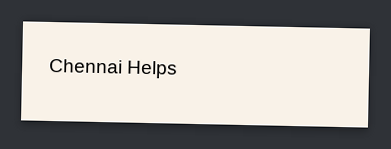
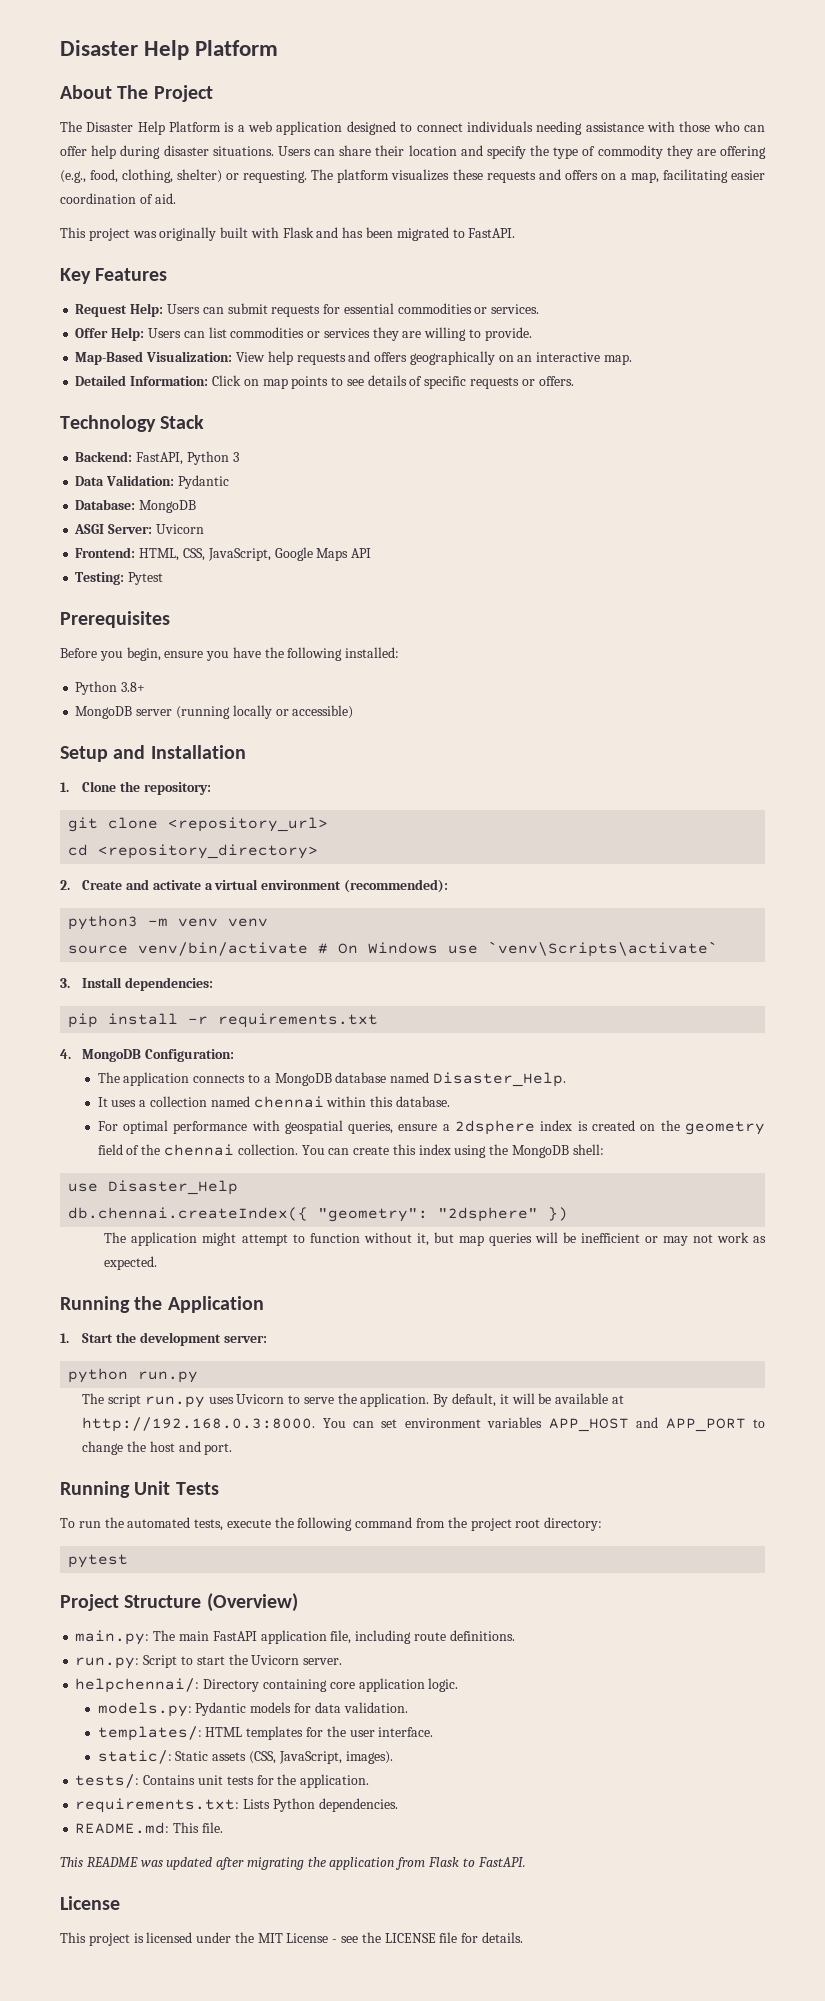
[49,58,179,79] Chennai Helps -> [60,40,279,60] [60,85,213,102] [60,121,766,135] [60,145,766,159] [60,169,765,183] [60,193,176,204] [60,227,516,241] [60,268,168,284] [75,303,540,317] [75,327,532,341] [75,351,632,365] [75,375,574,389] [60,415,205,432] [75,451,239,465] [75,475,229,489] [75,499,197,513] [74,524,204,534] [75,547,372,561] [75,572,164,585] [60,611,170,628] [60,647,400,661] [75,681,146,695] [75,705,354,719] [60,745,246,762] [60,781,211,795] [68,817,329,832] [68,844,319,859] [60,879,448,893] [68,915,269,930] [68,941,719,957] [60,977,213,991] [68,1013,379,1028] [60,1049,234,1062] [97,1072,566,1087] [97,1096,450,1108] [97,1120,765,1135] [97,1144,604,1158] [68,1180,239,1195] [68,1207,569,1222] [104,1232,767,1246] [104,1256,158,1270] [60,1296,264,1313] [60,1332,267,1346] [68,1368,199,1383] [82,1393,624,1408] [82,1417,765,1432] [82,1441,233,1455] [60,1481,219,1498] [60,1517,603,1531] [68,1554,129,1568] [60,1593,298,1612] [75,1630,515,1645] [75,1654,343,1669] [75,1678,459,1693] [97,1702,408,1717] [97,1726,434,1741] [97,1750,393,1764] [75,1774,370,1788] [75,1798,398,1813] [75,1822,223,1834] [60,1857,526,1870] [60,1896,120,1910] [60,1932,523,1946] Disaster Help Platform // About The Project // The Disaster Help Platform is a web application designed to connect individuals needing assistance with those who can offer help during disaster situations. Users can share their location and specify the type of commodity they are offering (e.g., food, clothing, shelter) or requesting. The platform visualizes these requests and offers on a map, facilitating easier coordination of aid. // This project was originally built with Flask and has been migrated to FastAPI. // Key Features // Request Help: Users can submit requests for essential commodities or services. // Offer Help: Users can list commodities or services they are willing to provide. // Map-Based Visualization: View help requests and offers geographically on an interactive map. // Detailed Information: Click on map points to see details of specific requests or offers. // Technology Stack // Backend: FastAPI, Python 3 // Data Validation: Pydantic // Database: MongoDB // ASGI Server: Uvicorn // Frontend: HTML, CSS, JavaScript, Google Maps API // Testing: Pytest // Prerequisites // Before you begin, ensure you have the following installed: // Python 3.8+ // MongoDB server (running locally or accessible) // Setup and Installation // 1. Clone the repository: // git clone <repository_url> // cd <repository_directory> // 2. Create and activate a virtual environment (recommended): // python3 -m venv venv // source venv/bin/activate # On Windows use `venv\Scripts\activate` // 3. Install dependencies: // pip install -r requirements.txt // 4. MongoDB Configuration: // The application connects to a MongoDB database named Disaster_Help. // It uses a collection named chennai within this database. // For optimal performance with geospatial queries, ensure a 2dsphere index is created on the geometry field of the chennai collection. You can create this index using the MongoDB shell: // use Disaster_Help // db.chennai.createIndex({ "geometry": "2dsphere" }) // The application might attempt to function without it, but map queries will be inefficient or may not work as expected. // Running the Application // 1. Start the development server: // python run.py // The script run.py uses Uvicorn to serve the application. By default, it will be available at http://192.168.0.3:8000. You can set environment variables APP_HOST and APP_PORT to change the host and port. // Running Unit Tests // To run the automated tests, execute the following command from the project root directory: // pytest // Project Structure (Overview) // main.py: The main FastAPI application file, including route definitions. // run.py: Script to start the Uvicorn server. // helpchennai/: Directory containing core application logic. // models.py: Pydantic models for data validation. // templates/: HTML templates for the user interface. // static/: Static assets (CSS, JavaScript, images). // tests/: Contains unit tests for the application. // requirements.txt: Lists Python dependencies. // README.md: This file. // This README was updated after migrating the application from Flask to FastAPI. // License // This project is licensed under the MIT License - see the LICENSE file for details.

